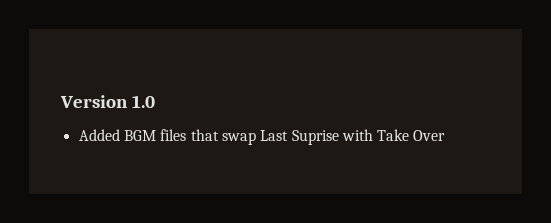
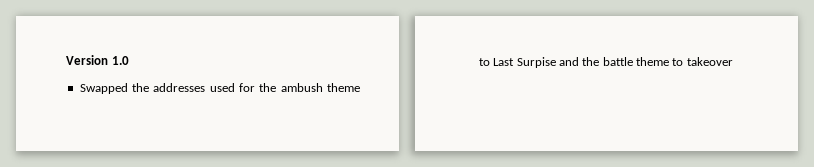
[78,129,446,145] Added BGM files that swap Last Suprise with Take Over -> [79,83,360,94] [478,57,733,68] Swapped the addresses used for the ambush theme to Last Surpise and the battle theme to takeover

